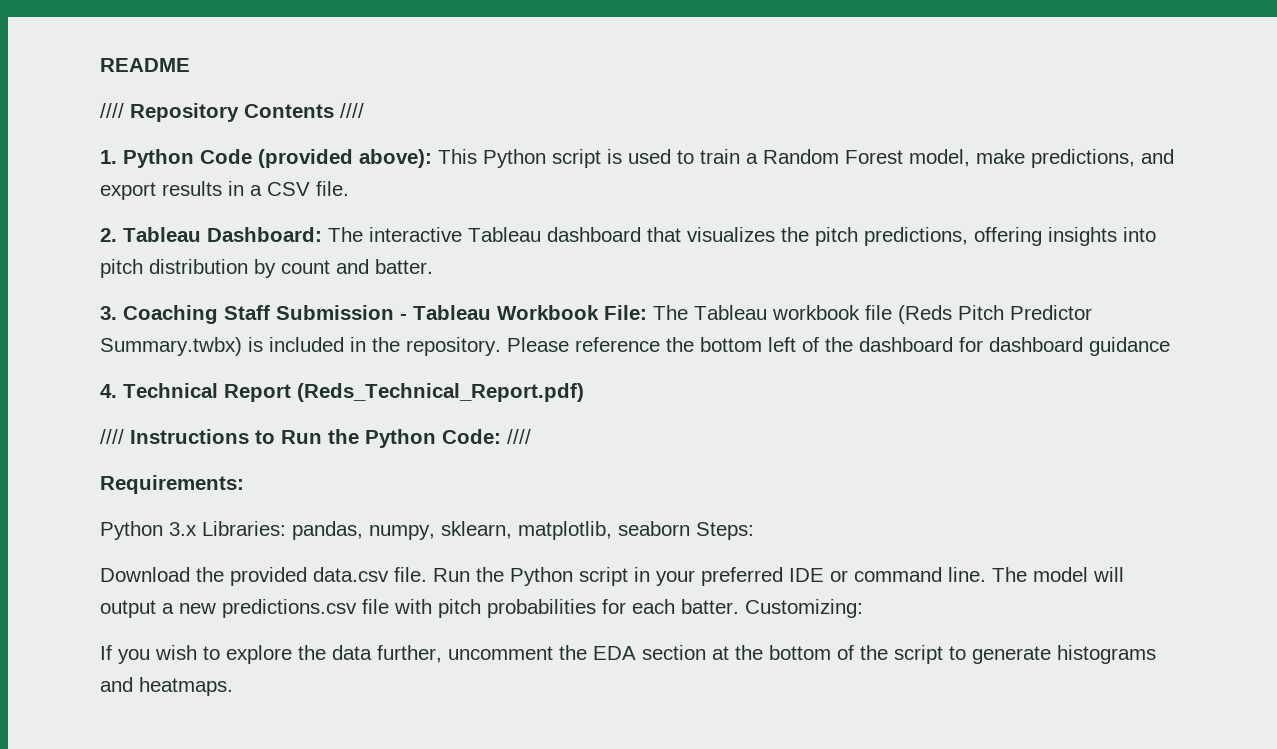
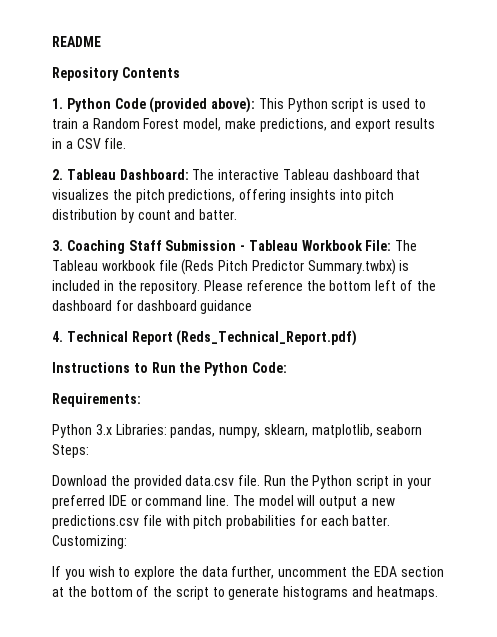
[100,103,124,118] //// -> (101, 41) none
[340,103,364,118] //// -> (180, 72) none
[100,429,124,444] //// -> (358, 338) none
[507,429,531,444] //// -> (287, 367) none

